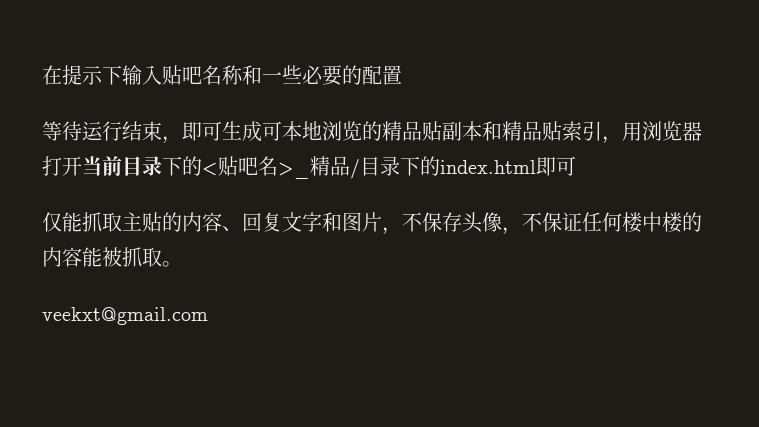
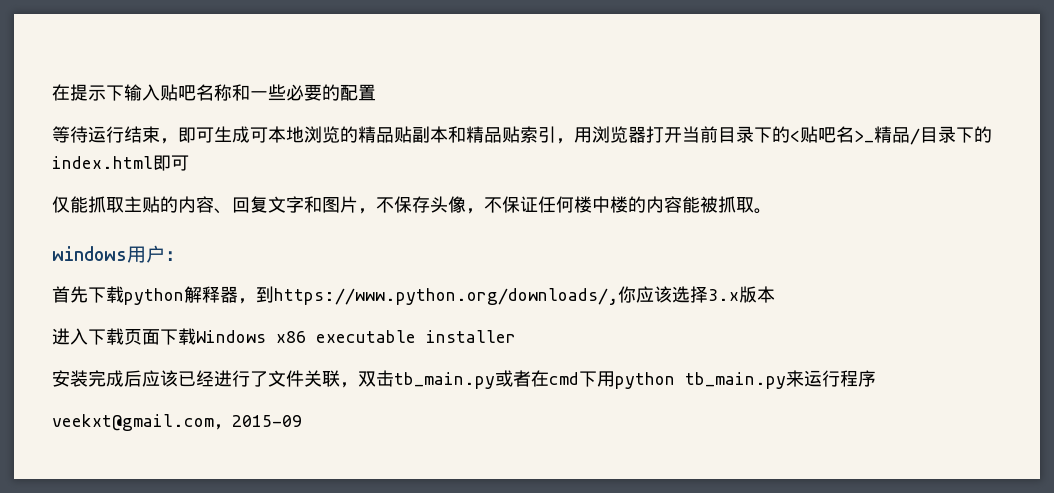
(182, 264) none -> [52,245,184,263] [52,286,775,305] [52,328,516,345] [52,370,876,389] // windows用户： // 首先下载python解释器，到https://www.python.org/downloads/,你应该选择3.x版本 // 进入下载页面下载Windows x86 executable installer // 安装完成后应该已经进行了文件关联，双击tb_main.py或者在cmd下用python tb_main.py来运行程序
(208, 316) none -> [214,415,302,430] ，2015-09

